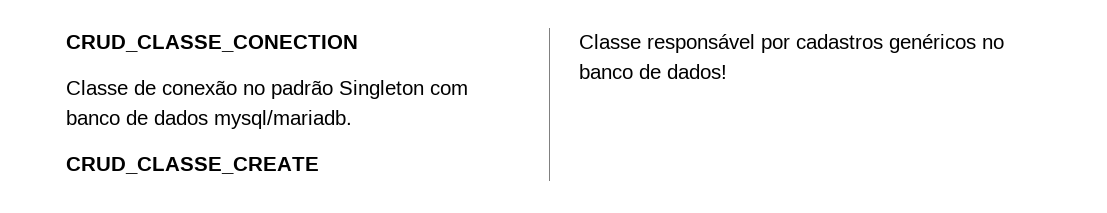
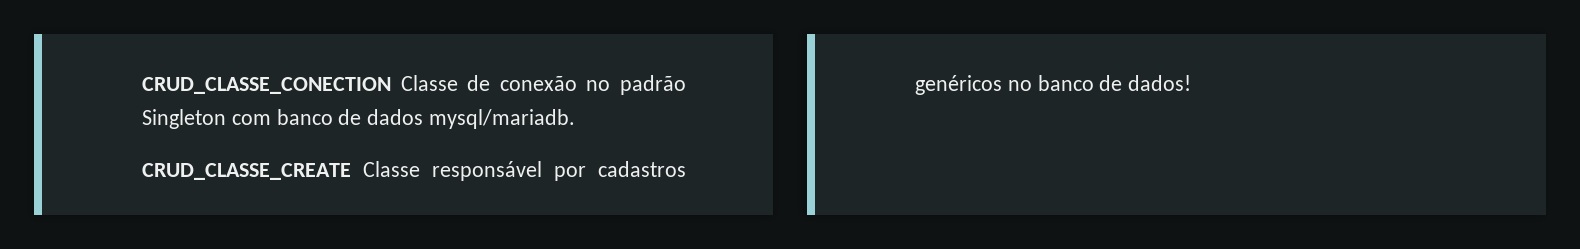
(358, 43) // -> (391, 85) none
(319, 165) // -> (351, 171) none

